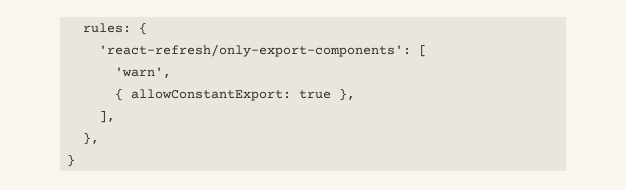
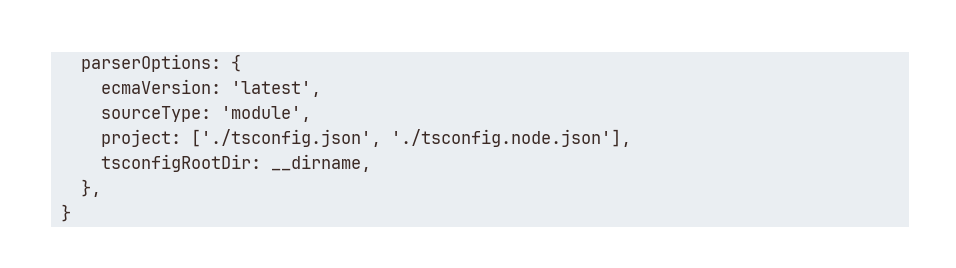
[82,23,131,33] rules: -> [80,54,221,72] parserOptions:
[98,44,427,57] [114,67,171,78] [114,88,355,101] [98,110,115,123] 'react-refresh/only-export-components': [ // 'warn', // { allowConstantExport: true }, // ], -> [100,79,321,97] [100,106,311,122] [100,129,631,147] [100,154,371,172] ecmaVersion: 'latest', // sourceType: 'module', // project: ['./tsconfig.json', './tsconfig.node.json'], // tsconfigRootDir: __dirname,

